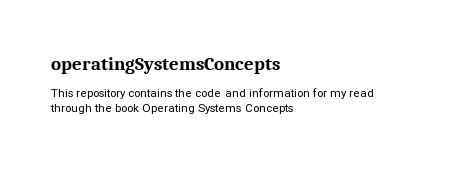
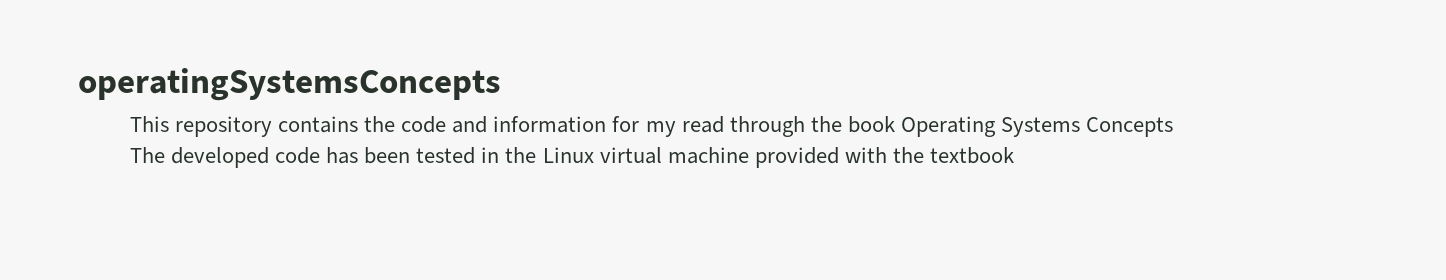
(293, 109) none -> [129,147,1014,168] // The developed code has been tested in the Linux virtual machine provided with the textbook

